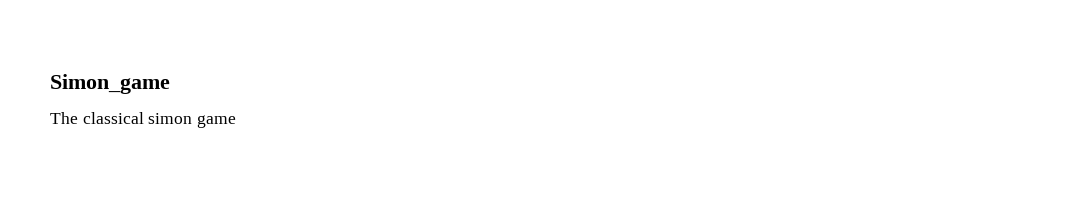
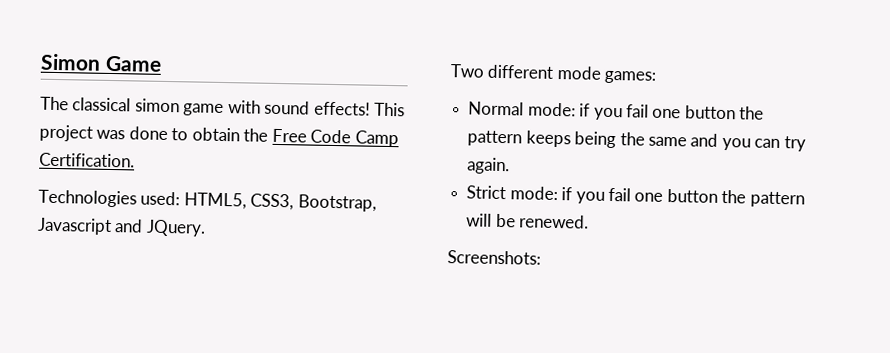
[50,74,170,94] Simon_game -> [40,53,162,72] Simon Game
(237, 121) none -> [227,100,406,117] [39,124,399,148] [39,152,135,168] [38,189,377,212] [37,217,206,237] [450,64,657,84] [468,101,765,121] [467,130,806,152] [467,157,511,175] [466,185,805,208] [466,213,590,229] [447,250,541,265] with sound effects! This project was done to obtain the Free Code Camp Certification. // Technologies used: HTML5, CSS3, Bootstrap, Javascript and JQuery. // Two different mode games: // Normal mode: if you fail one button the pattern keeps being the same and you can try again. // Strict mode: if you fail one button the pattern will be renewed. // Screenshots:

